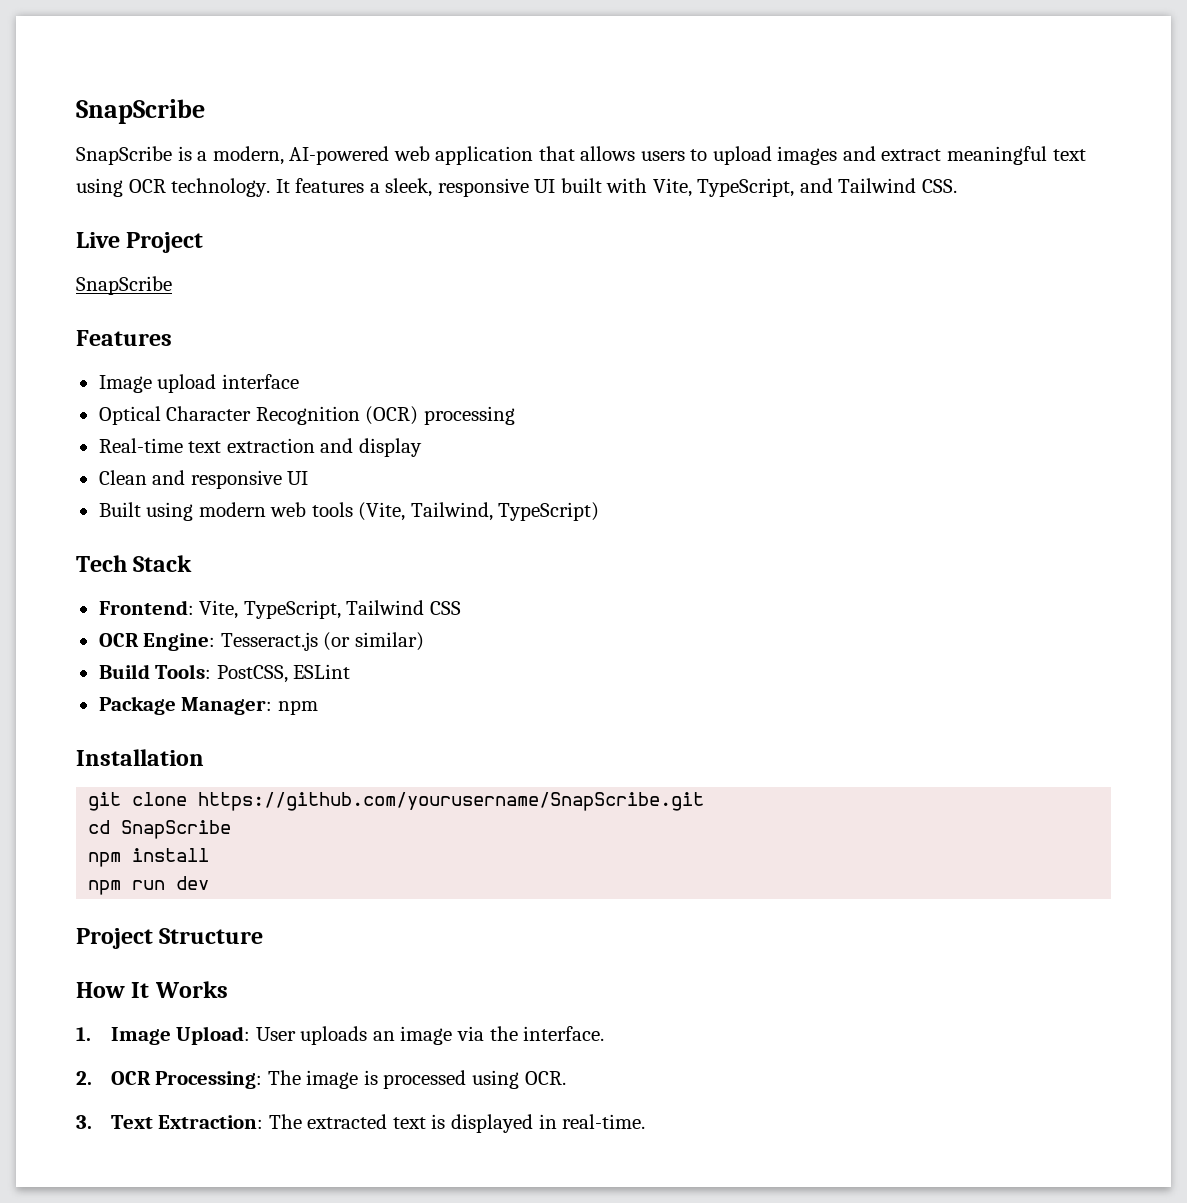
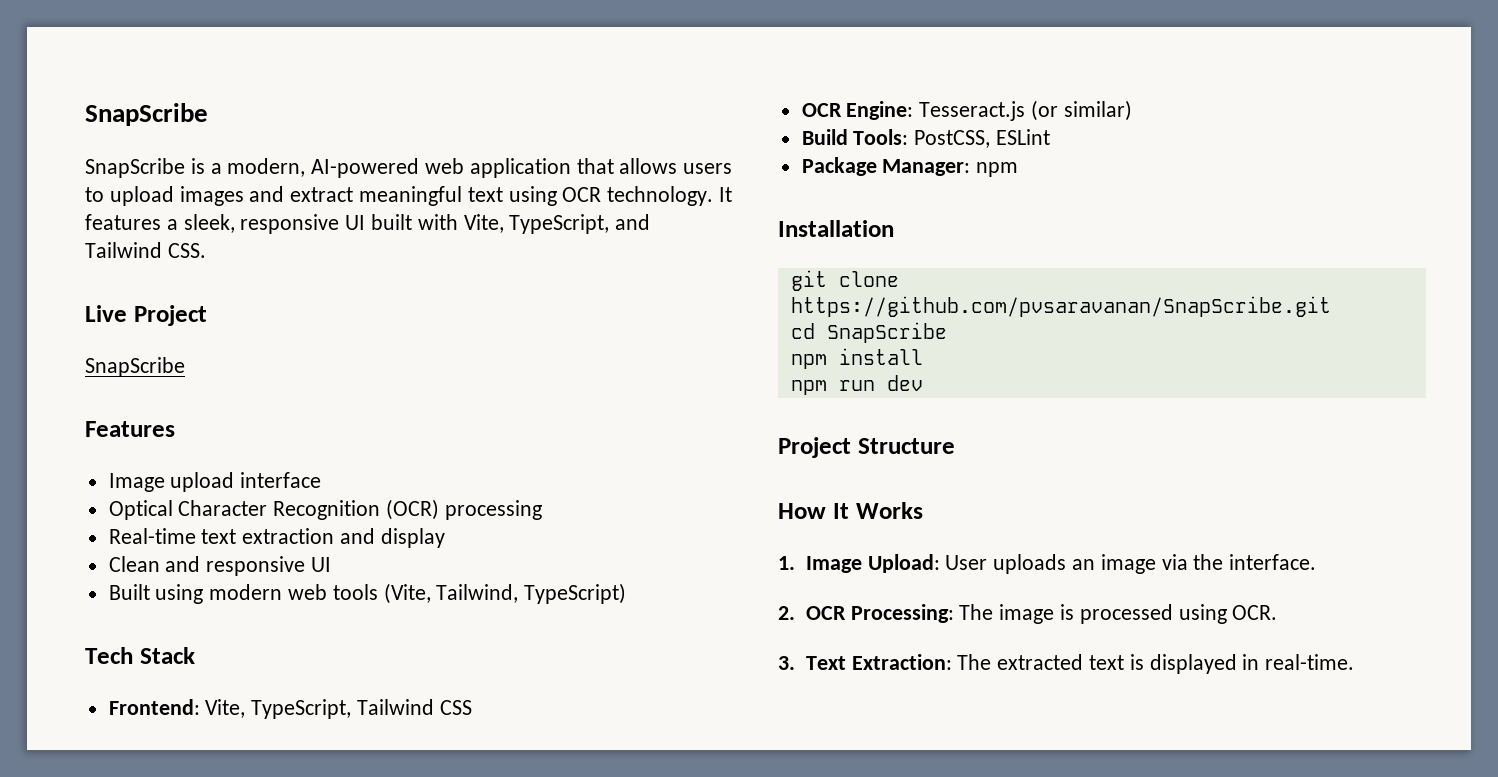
[198,792,705,811] https://github.com/yourusername/SnapScribe.git -> [790,296,1331,317] https://github.com/pvsaravanan/SnapScribe.git

